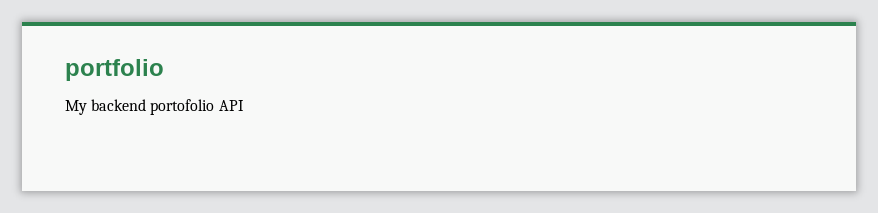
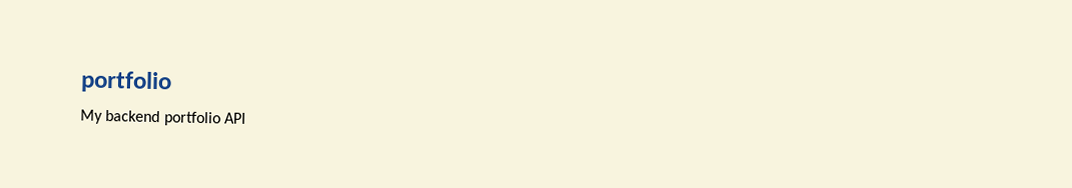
[150,99,215,115] portofolio -> [163,111,221,127] portfolio

